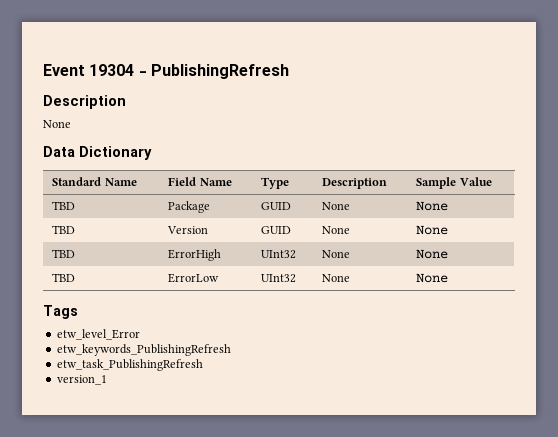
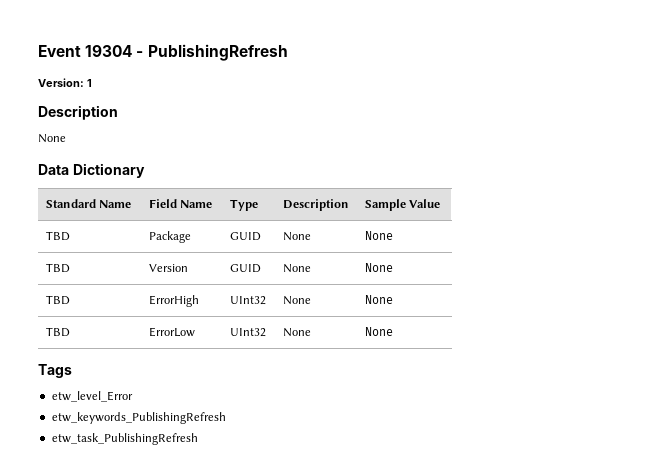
(289, 71) none -> [38,78,92,87] // Version: 1
[56,375,107,385] // version_1 -> (198, 439) none

